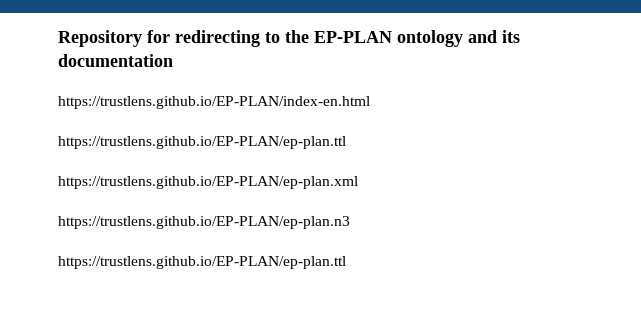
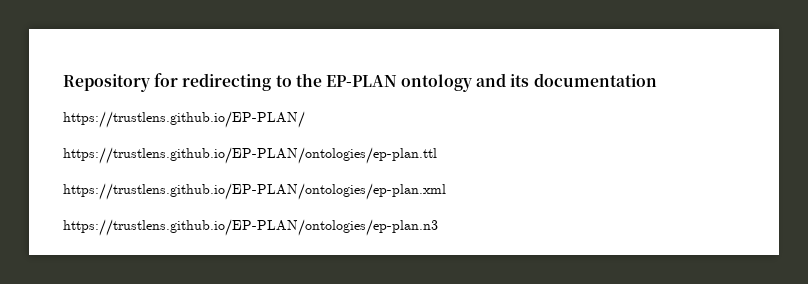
[58,96,370,109] [58,136,346,149] [58,176,358,189] [58,216,350,229] [58,256,346,269] https://trustlens.github.io/EP-PLAN/index-en.html // https://trustlens.github.io/EP-PLAN/ep-plan.ttl // https://trustlens.github.io/EP-PLAN/ep-plan.xml // https://trustlens.github.io/EP-PLAN/ep-plan.n3 // https://trustlens.github.io/EP-PLAN/ep-plan.ttl -> [63,111,305,128] [63,147,437,164] [63,183,446,200] [63,219,438,236] https://trustlens.github.io/EP-PLAN/ // https://trustlens.github.io/EP-PLAN/ontologies/ep-plan.ttl // https://trustlens.github.io/EP-PLAN/ontologies/ep-plan.xml // https://trustlens.github.io/EP-PLAN/ontologies/ep-plan.n3

